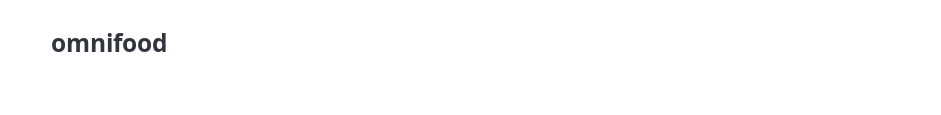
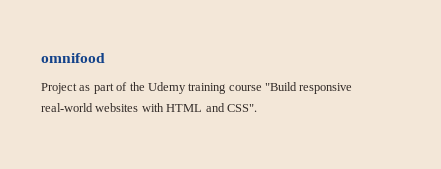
(168, 42) none -> [41,82,353,94] [41,103,257,112] // Project as part of the Udemy training course "Build responsive real-world websites with HTML and CSS".

